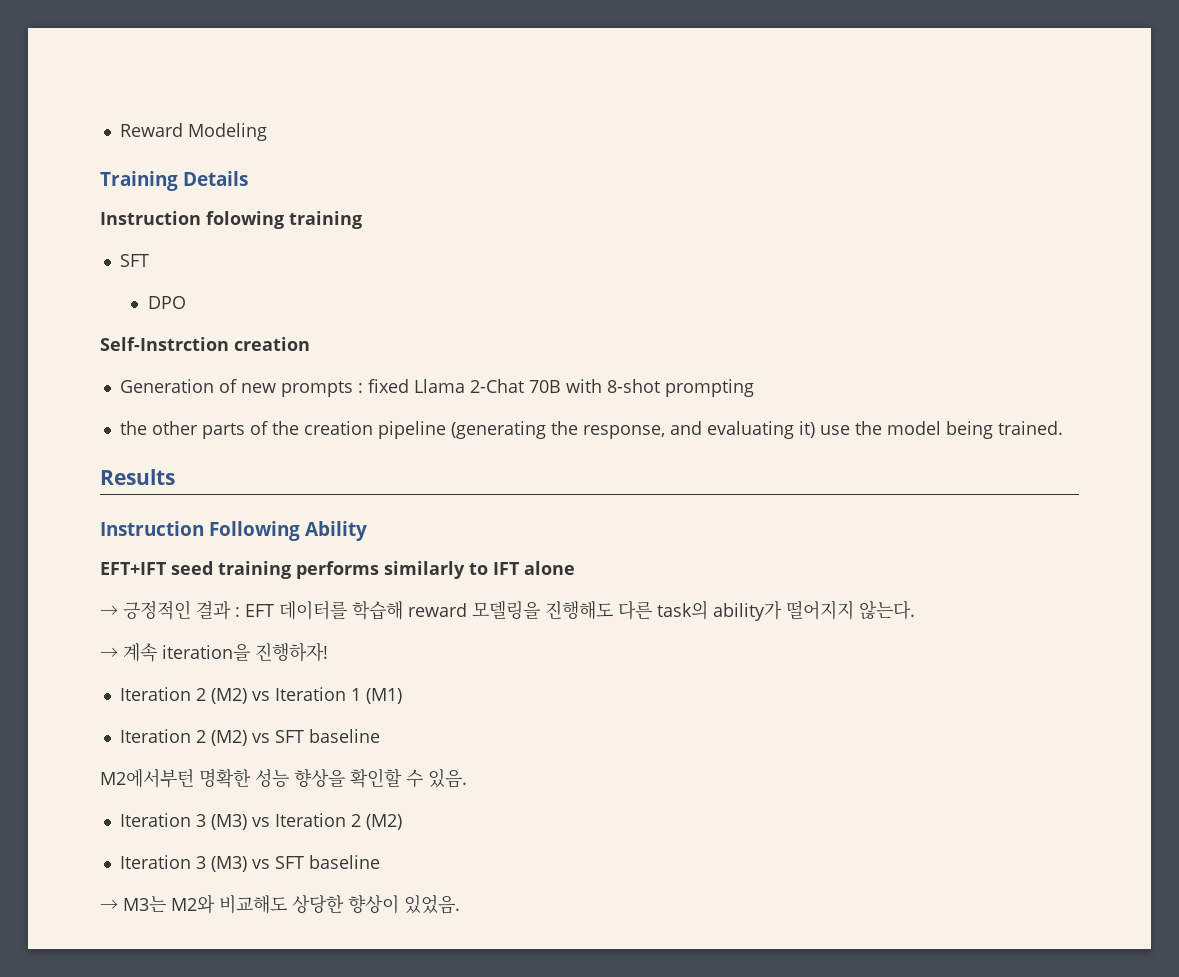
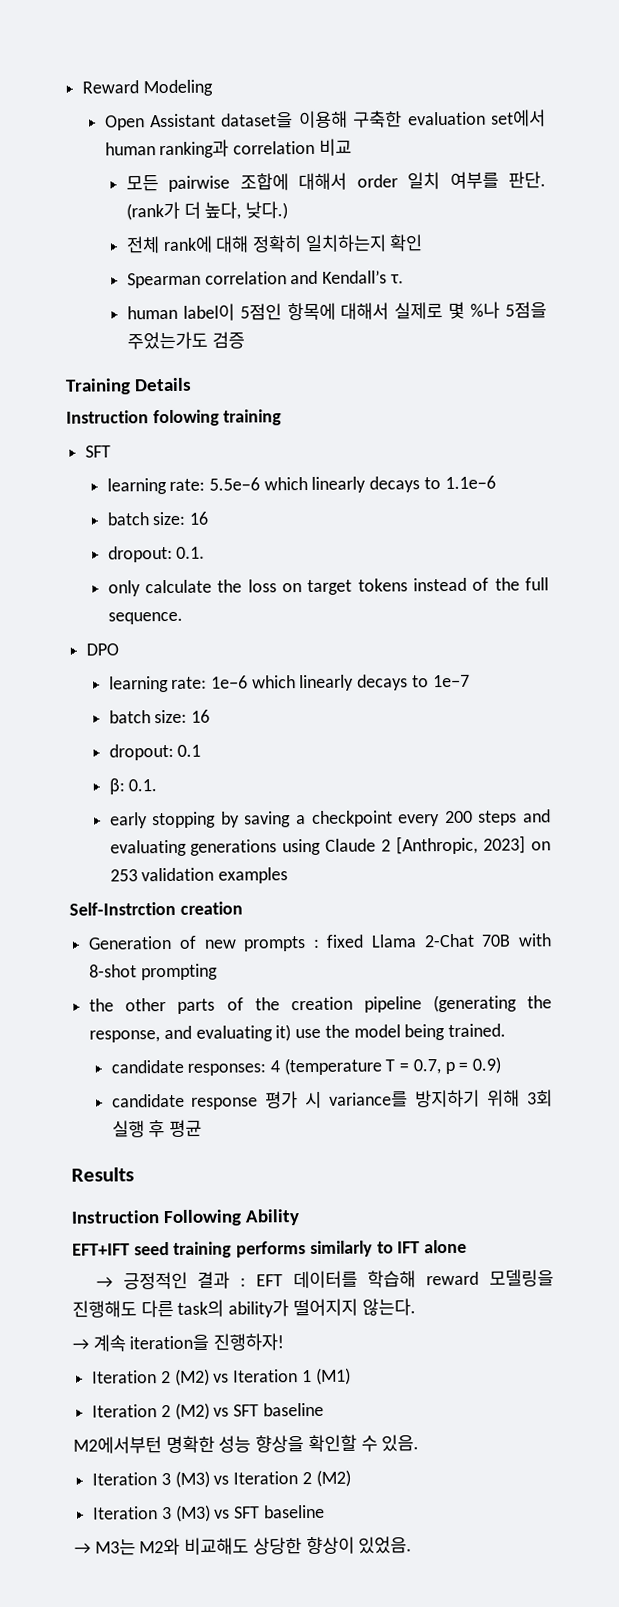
(267, 132) none -> [104,109,546,131] [104,138,352,159] [125,171,547,192] [125,201,288,221] [125,234,424,254] [126,270,404,289] [126,301,547,321] [126,331,245,350] // Open Assistant dataset을 이용해 구축한 evaluation set에서 human ranking과 correlation 비교 // 모든 pairwise 조합에 대해서 order 일치 여부를 판단. (rank가 더 높다, 낮다.) // 전체 rank에 대해 정확히 일치하는지 확인 // Spearman correlation and Kendall’s τ. // human label이 5점인 항목에 대해서 실제로 몇 %나 5점을 주었는가도 검증
[147,296,186,309] DPO -> [106,475,496,495] [106,511,209,526] [107,545,206,563] [107,577,549,597] [107,611,183,625] [86,643,120,656] [108,674,470,693] [108,709,210,724] [108,743,202,761] [108,778,158,795] [109,809,551,829] [109,835,551,857] [109,867,288,884] learning rate: 5.5e−6 which linearly decays to 1.1e−6 // batch size: 16 // dropout: 0.1. // only calculate the loss on target tokens instead of the full sequence. // DPO // learning rate: 1e−6 which linearly decays to 1e−7 // batch size: 16 // dropout: 0.1 // β: 0.1. // early stopping by saving a checkpoint every 200 steps and evaluating generations using Claude 2 [Anthropic, 2023] on 253 validation examples
(1063, 428) none -> [110,1056,502,1076] [111,1089,553,1110] [111,1119,202,1138] // candidate responses: 4 (temperature T = 0.7, p = 0.9) // candidate response 평가 시 variance를 방지하기 위해 3회 실행 후 평균

